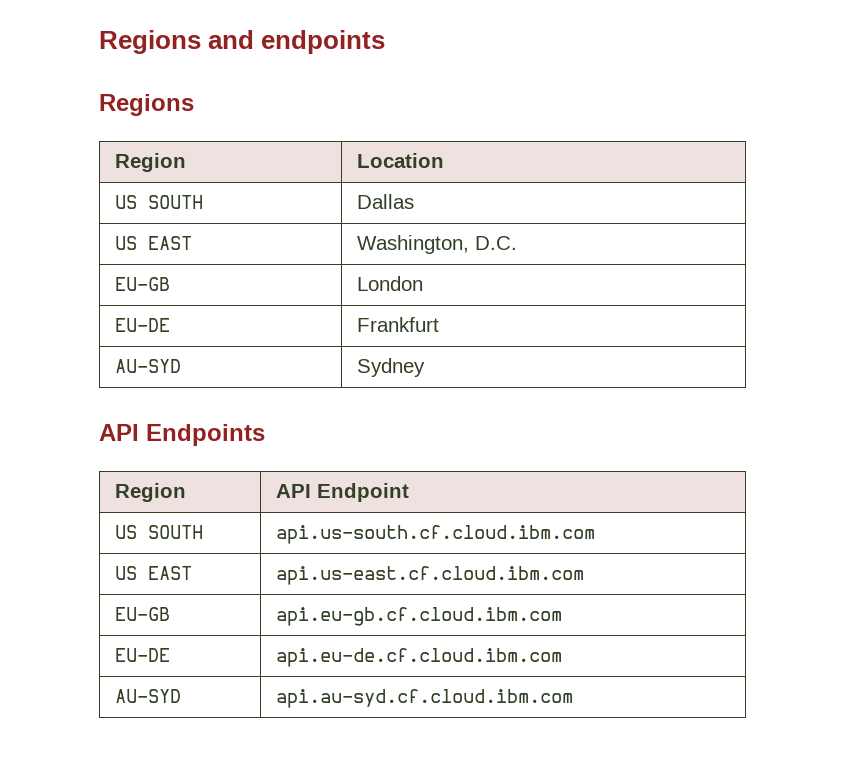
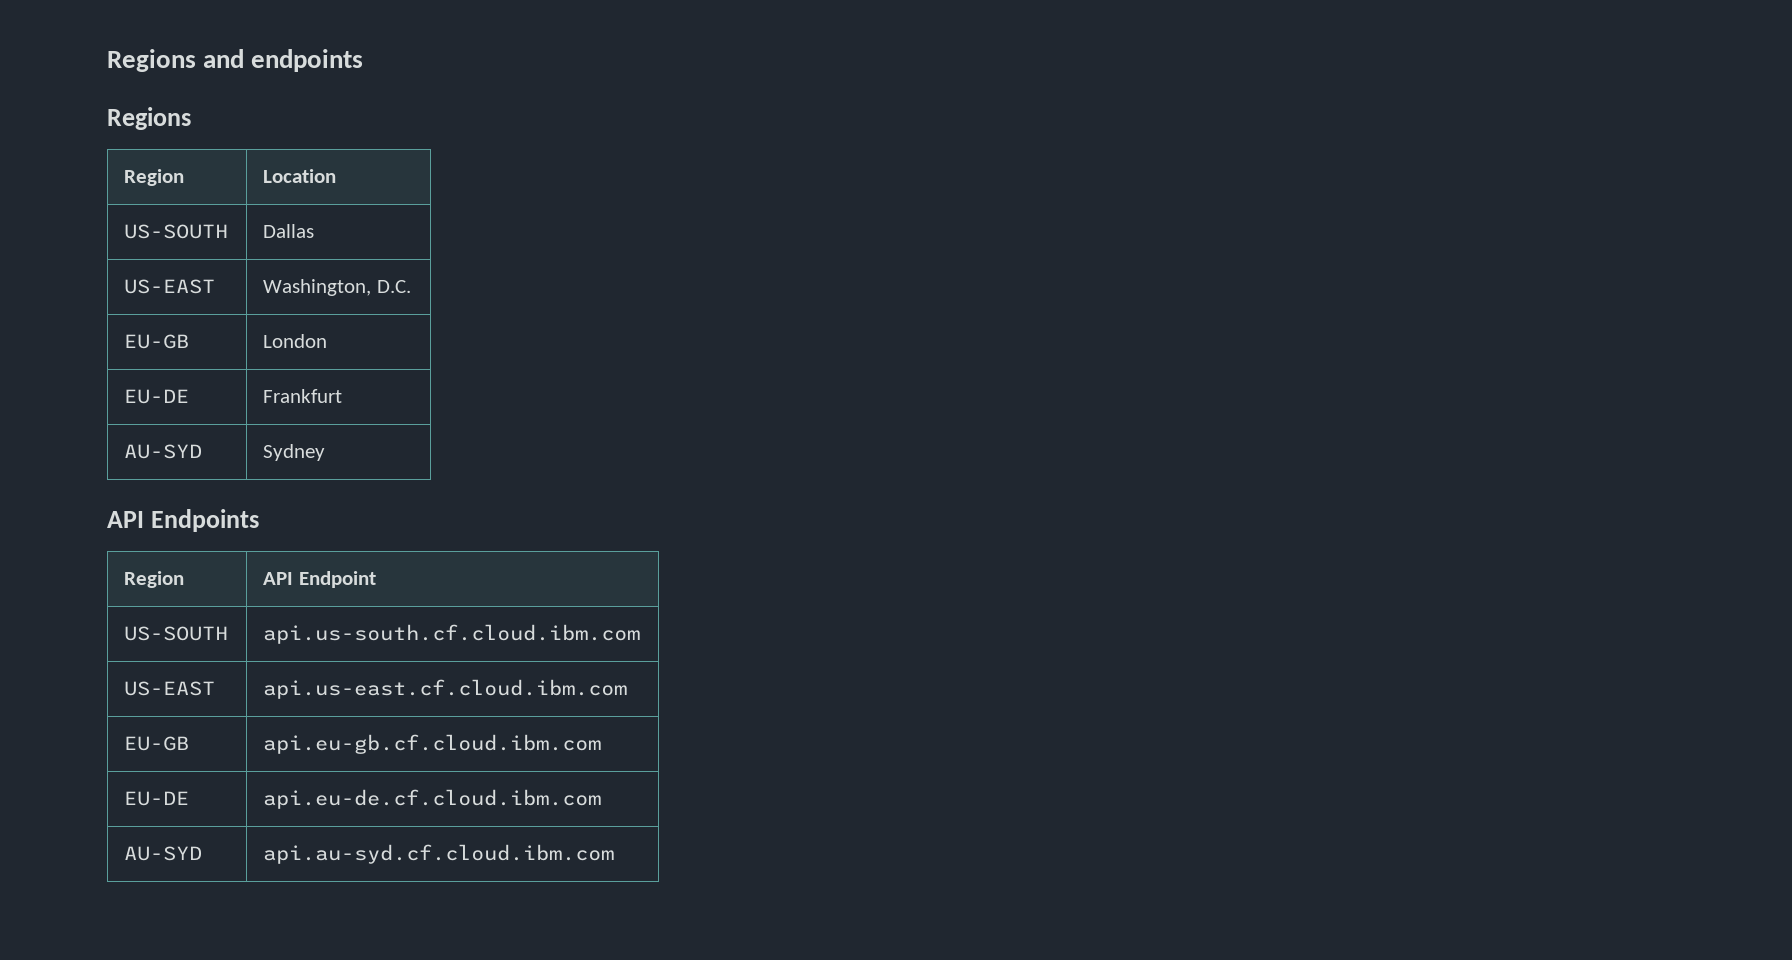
[114,195,203,209] US SOUTH -> [124,224,229,239] US-SOUTH
[114,236,192,250] US EAST -> [124,279,216,294] US-EAST
[114,525,203,539] US SOUTH -> [124,626,229,641] US-SOUTH
[114,566,192,580] US EAST -> [124,681,216,696] US-EAST

